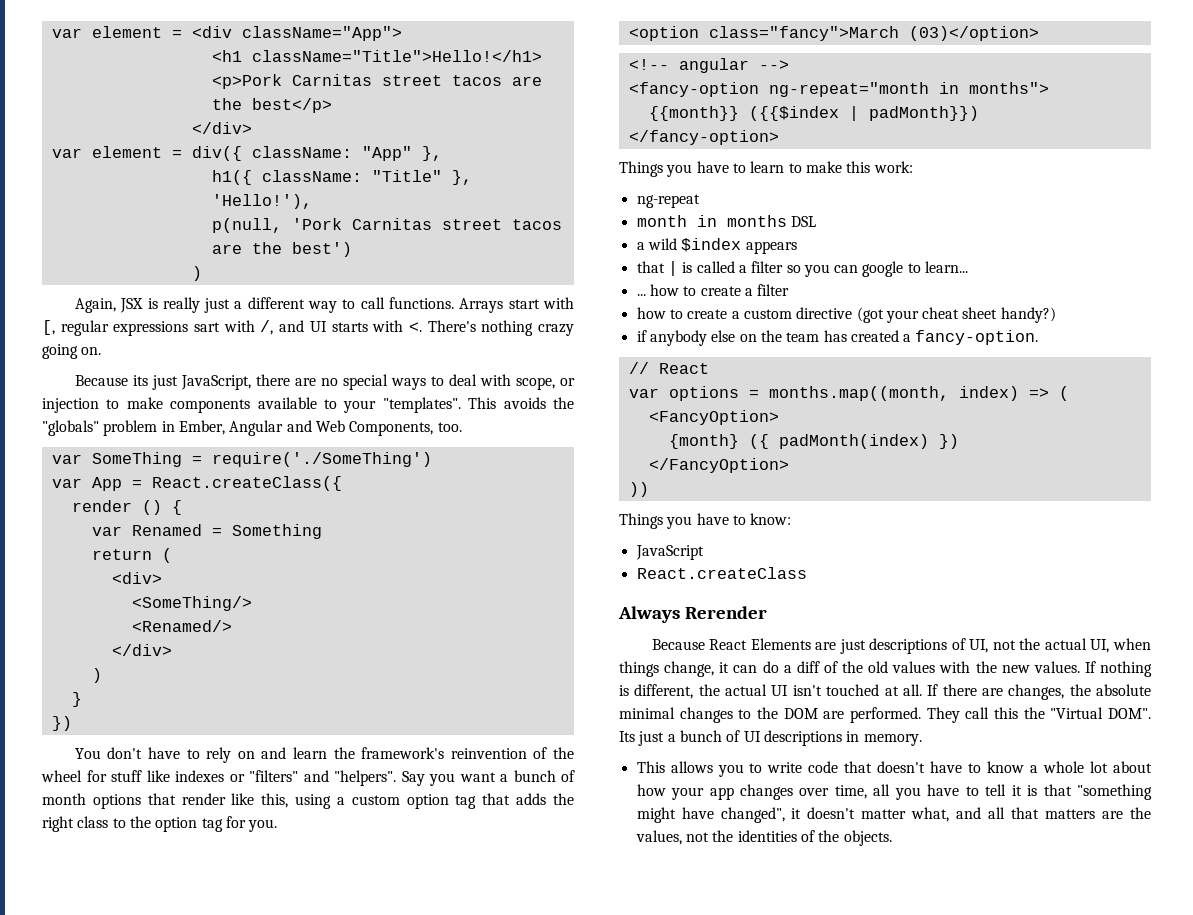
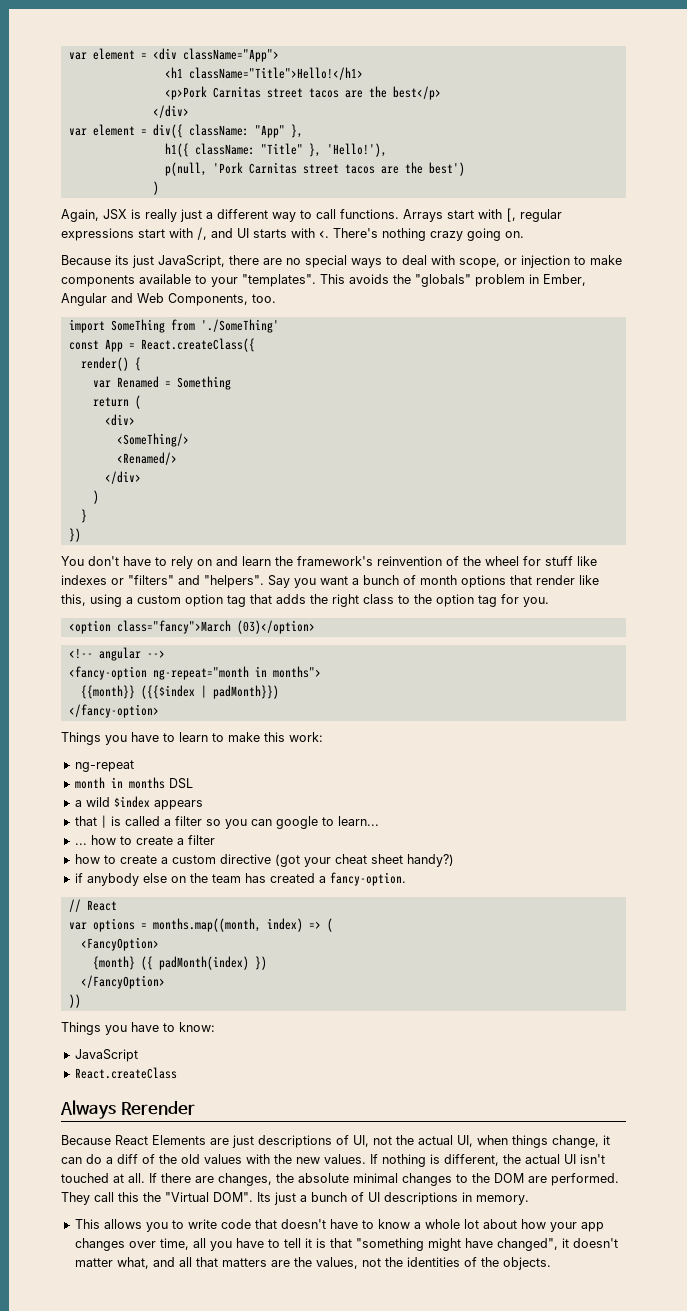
[194,322,221,332] sart -> [138,229,165,238] start
[51,452,432,467] [51,478,82,488] var SomeThing = require('./SomeThing') // var -> [68,319,279,333] [68,340,99,350] import SomeThing from './SomeThing' // const
[71,500,162,515] render () -> [80,357,129,371] render()

